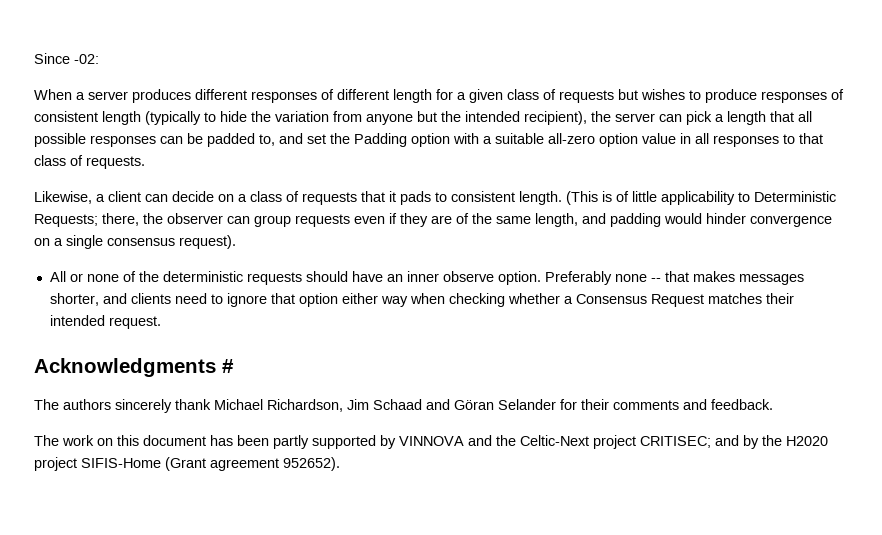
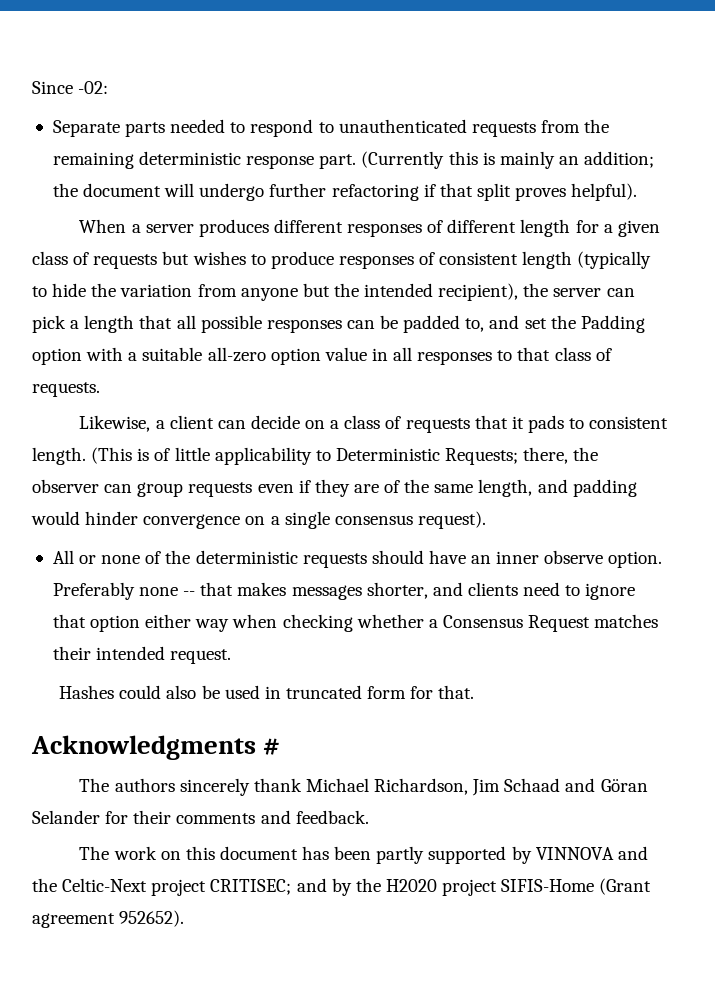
(99, 59) none -> [52,119,610,137] [52,151,655,169] [52,183,638,201] // Separate parts needed to respond to unauthenticated requests from the remaining deterministic response part. (Currently this is mainly an addition; the document will undergo further refactoring if that split proves helpful).
(161, 322) none -> [59,685,475,699] // Hashes could also be used in truncated form for that.

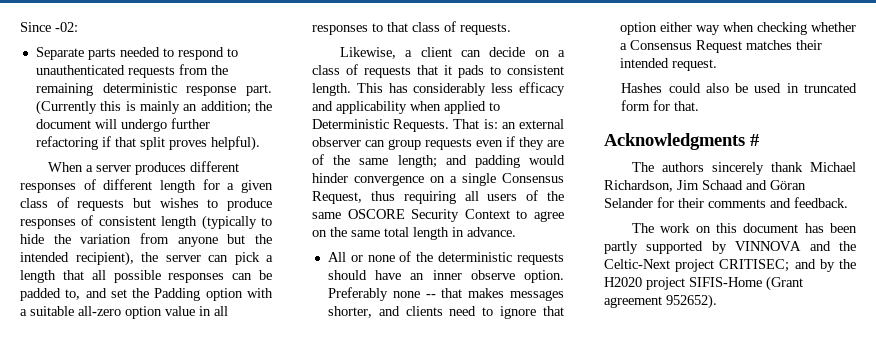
[91,447,599,465] (This is of little applicability to Deterministic Requests; there, the -> [356,82,565,96] [312,101,500,114] [312,119,564,132] This has considerably less efficacy and applicability when applied to Deterministic Requests. That is: an external
[478,479,533,497] length, -> [397,155,437,168] length;
[334,511,486,529] consensus request). -> [502,173,564,183] [312,190,564,204] [312,209,564,222] [312,227,516,240] Consensus Request, thus requiring all users of the same OSCORE Security Context to agree on the same total length in advance.

